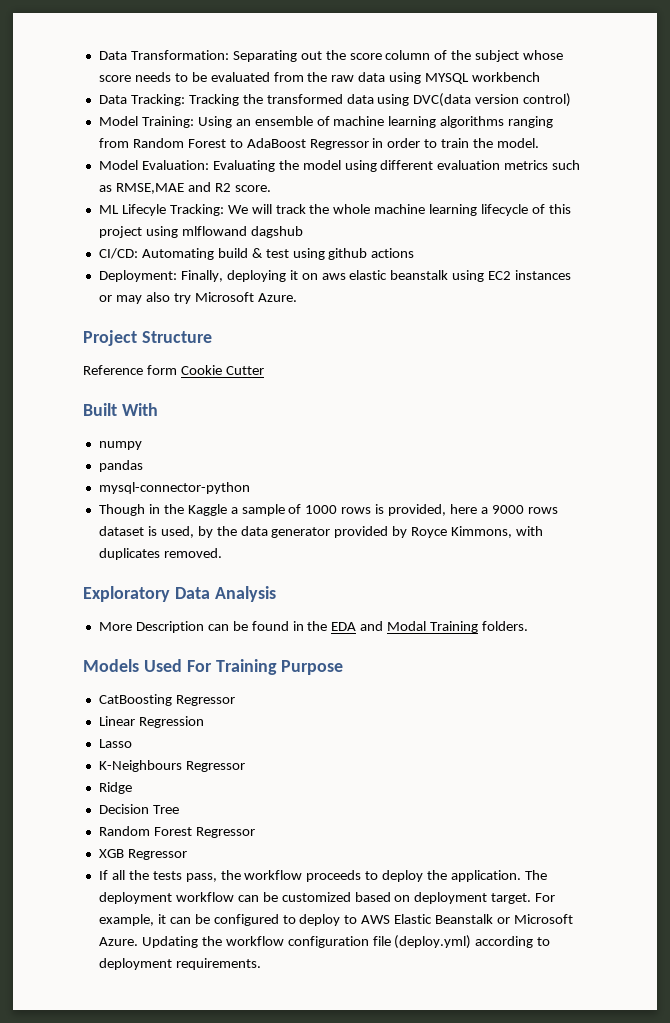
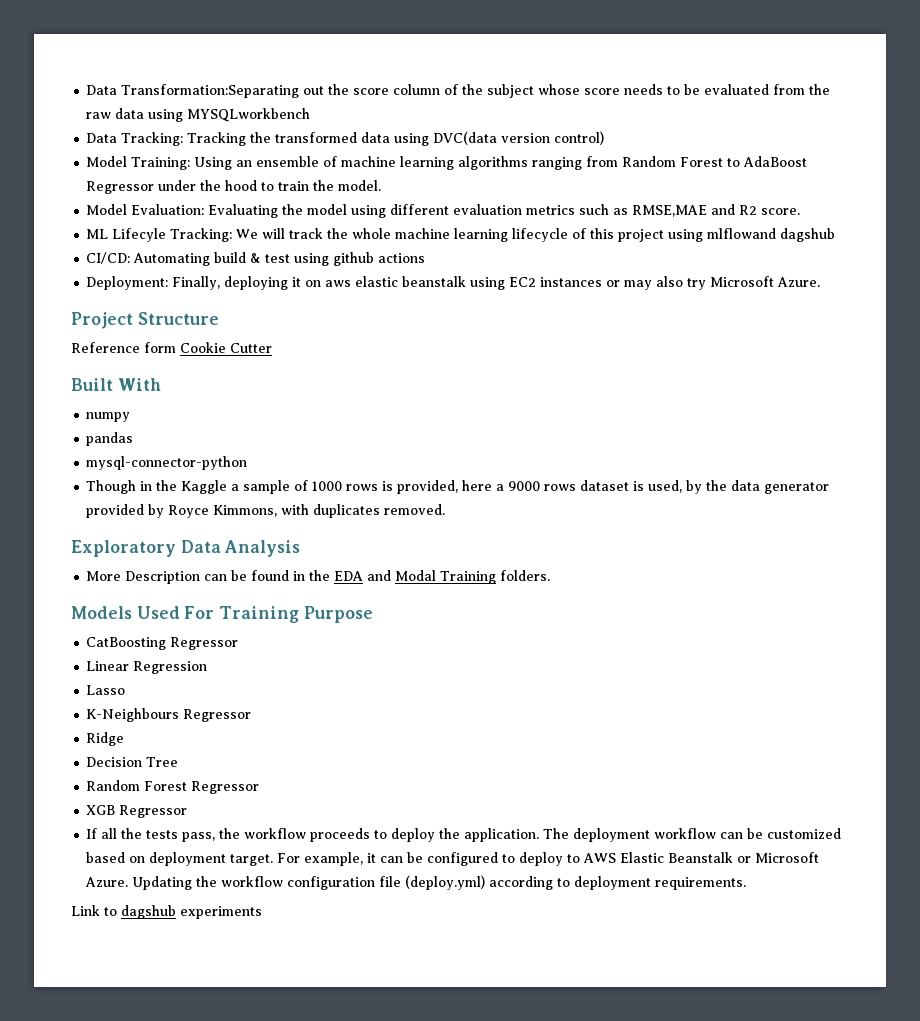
[98,50,297,62] Data Transformation: Separating -> [86,84,300,98] Data Transformation:Separating
[425,72,541,84] MYSQL workbench -> [187,108,311,122] MYSQLworkbench
[372,138,421,148] in order -> [158,180,258,191] under the hood
(261, 964) none -> [71,905,262,919] // Link to dagshub experiments

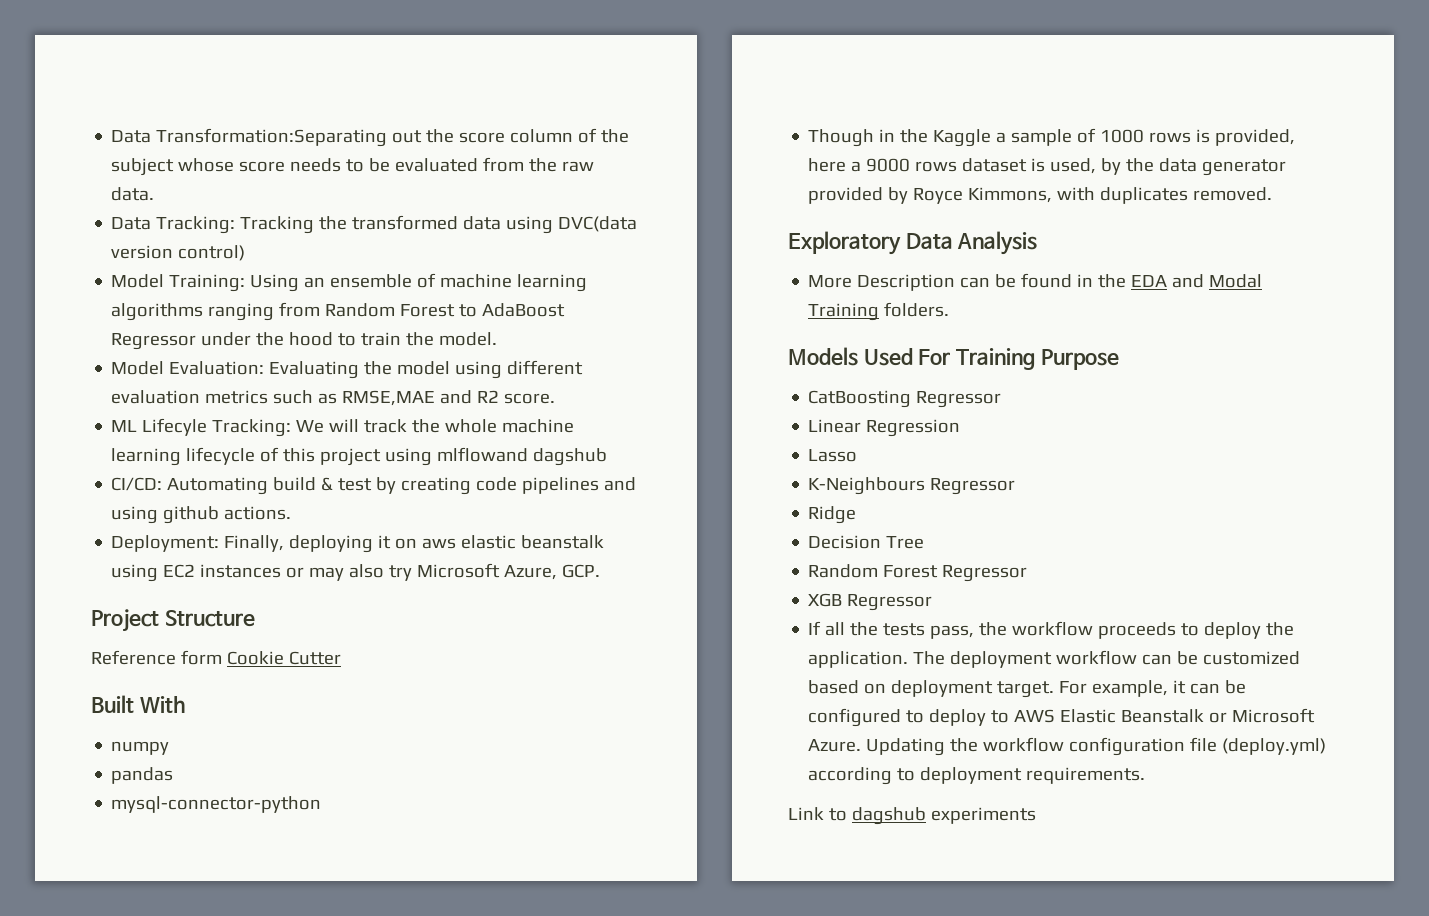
[115,108,311,122] data using MYSQLworkbench -> [111,187,155,201] data.
(291, 258) none -> [376,477,637,495] by creating code pipelines and
[378,253,426,263] actions -> [224,506,292,520] actions.
[777,277,821,287] Azure. -> [504,564,601,580] Azure, GCP.

